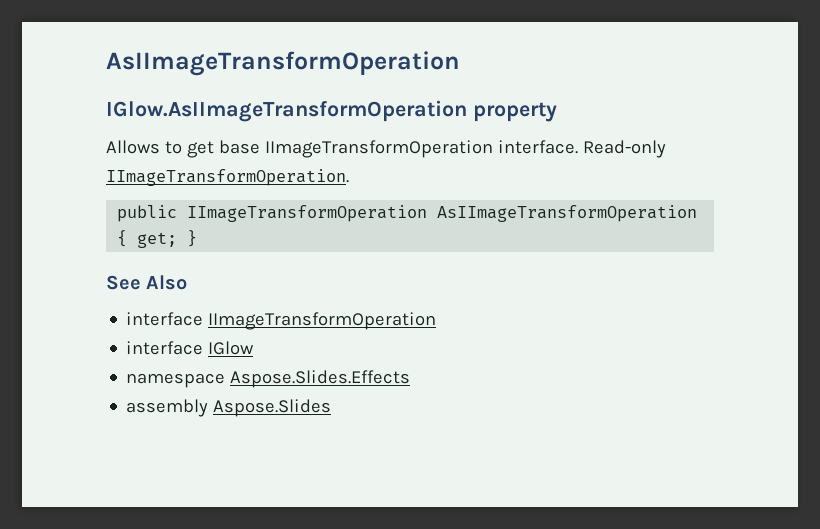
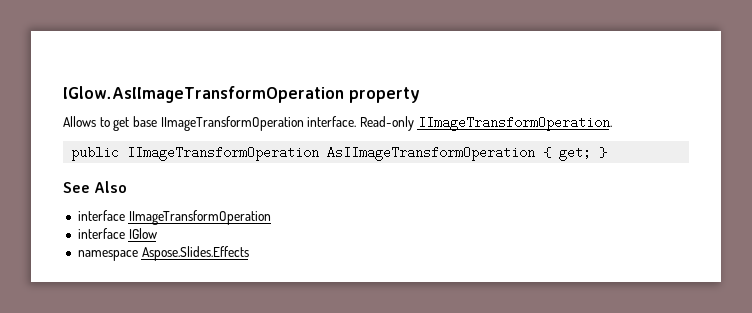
[106,51,460,76] AsIImageTransformOperation // -> (63, 94) none
[126,399,332,417] // assembly Aspose.Slides -> (249, 253) none

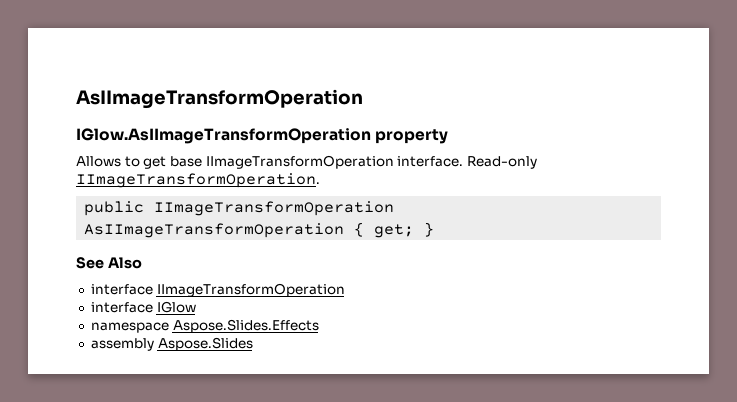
(63, 94) none -> [76,89,363,109] AsIImageTransformOperation //
(249, 253) none -> [90,337,253,351] // assembly Aspose.Slides

